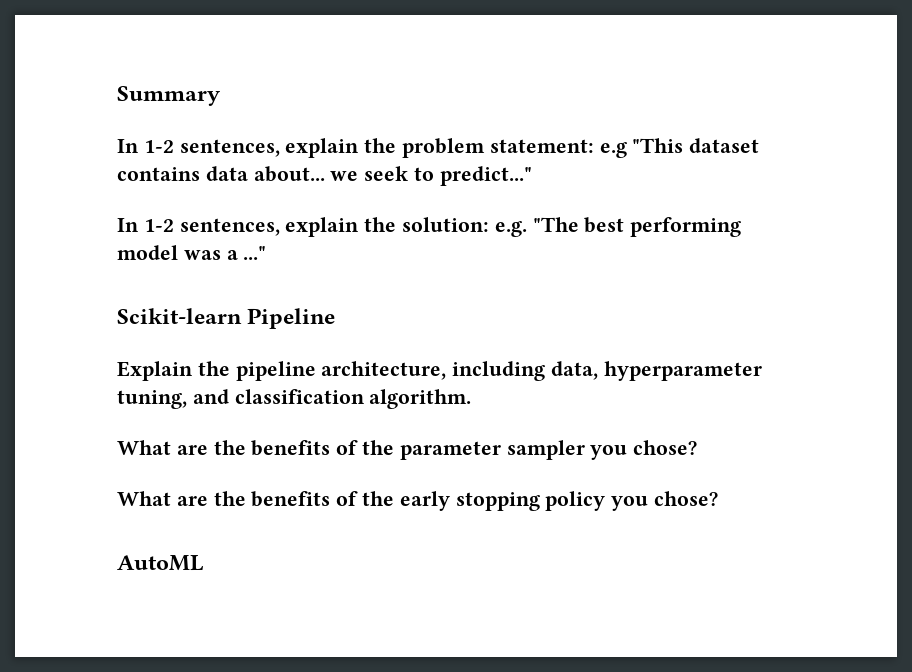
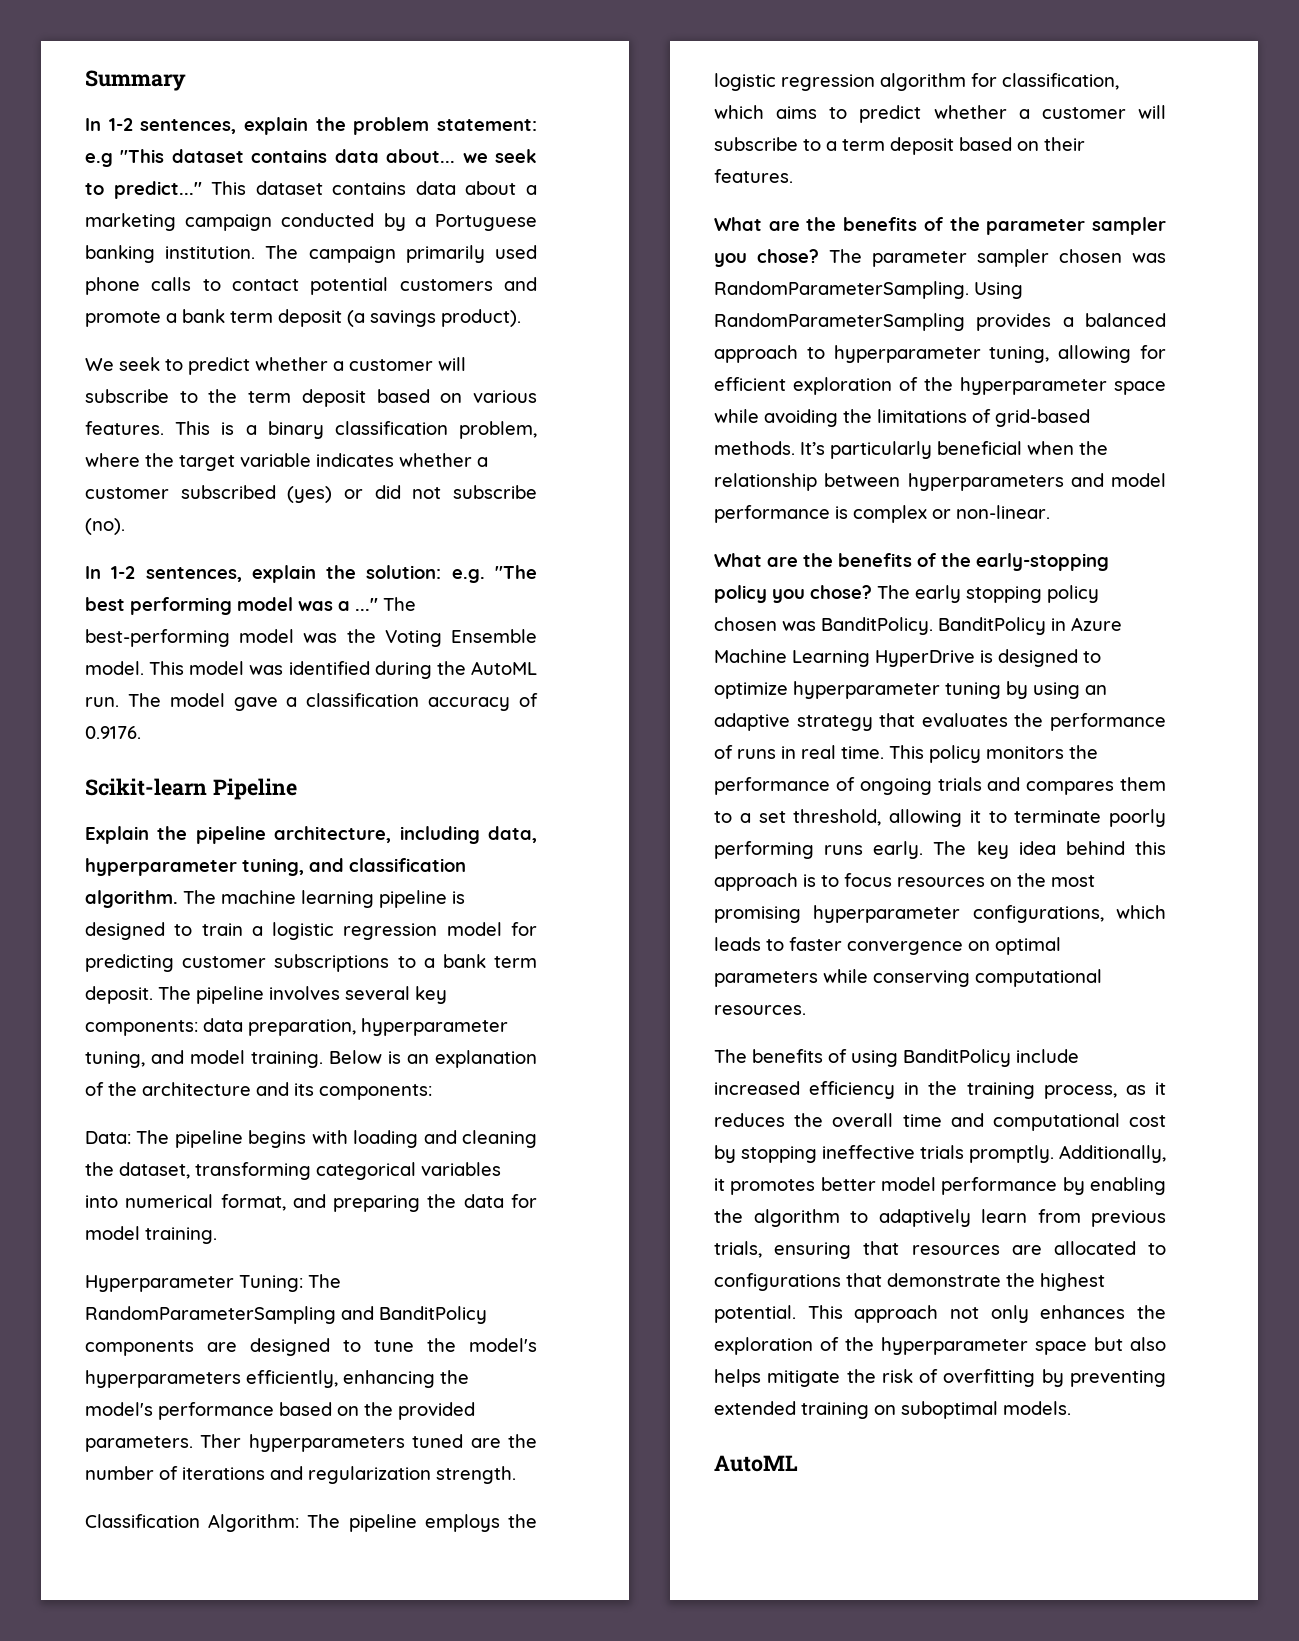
(532, 176) none -> [211,181,537,195] [85,213,537,231] [85,245,537,263] [85,277,537,295] [85,309,521,327] [85,357,466,375] [85,389,537,407] [85,421,537,439] [85,453,488,471] [85,485,537,503] [85,518,125,535] This dataset contains data about a marketing campaign conducted by a Portuguese banking institution. The campaign primarily used phone calls to contact potential customers and promote a bank term deposit (a savings product). // We seek to predict whether a customer will subscribe to the term deposit based on various features. This is a binary classification problem, where the target variable indicates whether a customer subscribed (yes) or did not subscribe (no).
(267, 253) none -> [383,597,416,611] [85,629,537,647] [85,661,537,679] [85,693,538,711] [85,726,141,739] The best-performing model was the Voting Ensemble model. This model was identified during the AutoML run. The model gave a classification accuracy of 0.9176.
(472, 399) none -> [183,890,465,908] [85,922,537,940] [85,954,538,972] [85,986,447,1004] [85,1018,508,1036] [85,1050,537,1068] [85,1082,432,1100] [85,1130,537,1148] [85,1162,501,1180] [85,1194,537,1212] [85,1226,217,1244] [85,1274,341,1292] [85,1306,487,1324] [85,1338,537,1356] [85,1370,469,1388] [85,1402,475,1420] [85,1434,537,1452] [85,1466,516,1484] [85,1514,537,1532] [714,73,1119,91] [714,105,1166,123] [714,137,1085,155] [714,169,793,183] The machine learning pipeline is designed to train a logistic regression model for predicting customer subscriptions to a bank term deposit. The pipeline involves several key components: data preparation, hyperparameter tuning, and model training. Below is an explanation of the architecture and its components: // Data: The pipeline begins with loading and cleaning the dataset, transforming categorical variables into numerical format, and preparing the data for model training. // Hyperparameter Tuning: The RandomParameterSampling and BanditPolicy components are designed to tune the model's hyperparameters efficiently, enhancing the model's performance based on the provided parameters. Ther hyperparameters tuned are the number of iterations and regularization strength. // Classification Algorithm: The pipeline employs the logistic regression algorithm for classification, which aims to predict whether a customer will subscribe to a term deposit based on their features.
[117,491,719,511] // What are the benefits of the early stopping policy you chose? -> [829,249,1166,267] [714,281,1023,299] [714,313,1166,331] [714,345,1166,363] [714,377,1166,395] [714,409,1090,427] [714,441,1108,459] [714,473,1166,491] [714,505,1050,523] [714,553,1109,571] [714,585,1099,603] [714,617,1122,635] [714,649,1101,667] [714,681,1107,699] [714,713,1166,731] [714,745,1098,763] [714,777,1166,795] [714,809,1166,827] [714,841,1166,859] [714,873,1095,891] [714,905,1166,923] [714,937,1061,955] [714,969,1102,987] [714,1005,806,1015] [714,1049,1079,1067] [714,1081,1166,1099] [714,1113,1166,1131] [714,1145,1166,1163] [714,1177,1166,1195] [714,1209,1166,1227] [714,1241,1166,1259] [714,1273,1105,1291] [714,1305,1166,1323] [714,1337,1166,1355] [714,1369,1166,1387] [714,1401,1071,1419] The parameter sampler chosen was RandomParameterSampling. Using RandomParameterSampling provides a balanced approach to hyperparameter tuning, allowing for efficient exploration of the hyperparameter space while avoiding the limitations of grid-based methods. It’s particularly beneficial when the relationship between hyperparameters and model performance is complex or non-linear. // What are the benefits of the early-stopping policy you chose? The early stopping policy chosen was BanditPolicy. BanditPolicy in Azure Machine Learning HyperDrive is designed to optimize hyperparameter tuning by using an adaptive strategy that evaluates the performance of runs in real time. This policy monitors the performance of ongoing trials and compares them to a set threshold, allowing it to terminate poorly performing runs early. The key idea behind this approach is to focus resources on the most promising hyperparameter configurations, which leads to faster convergence on optimal parameters while conserving computational resources. // The benefits of using BanditPolicy include increased efficiency in the training process, as it reduces the overall time and computational cost by stopping ineffective trials promptly. Additionally, it promotes better model performance by enabling the algorithm to adaptively learn from previous trials, ensuring that resources are allocated to configurations that demonstrate the highest potential. This approach not only enhances the exploration of the hyperparameter space but also helps mitigate the risk of overfitting by preventing extended training on suboptimal models.

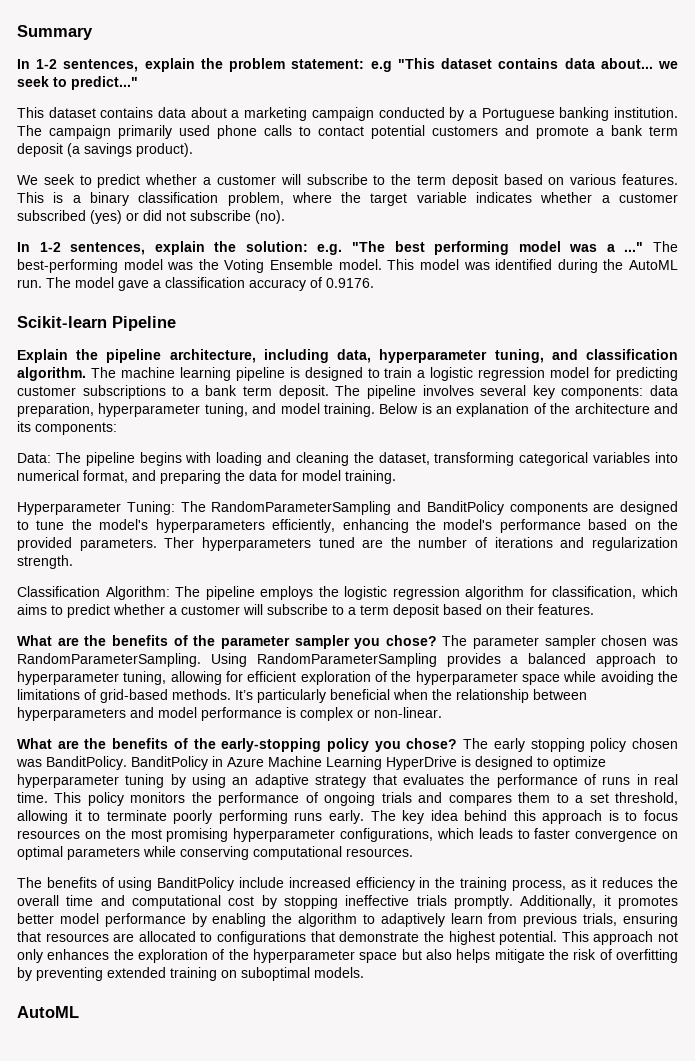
(202, 190) none -> (138, 83) //

